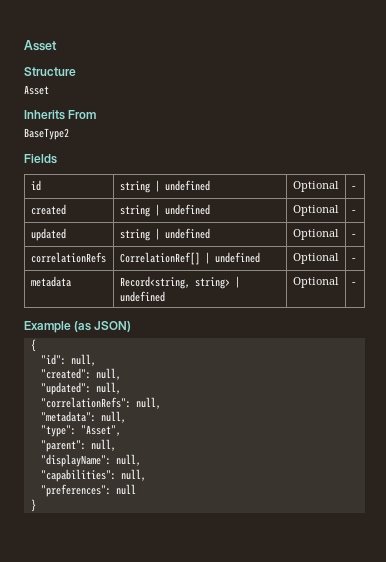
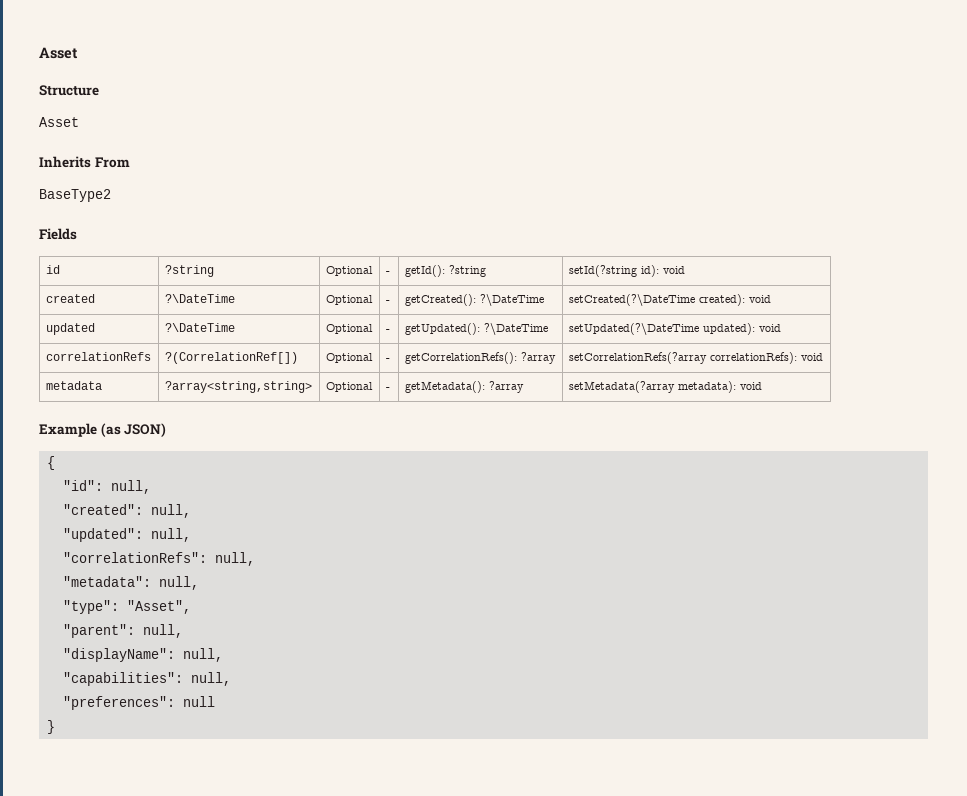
[119,180,210,193] [292,181,339,192] [351,186,356,189] [30,204,66,215] [119,204,210,217] [292,205,339,216] [351,210,356,213] [30,228,66,241] [119,228,210,241] [292,229,339,240] [351,234,356,237] [30,252,106,263] [119,252,260,265] [292,253,339,264] [351,258,356,261] [30,276,71,287] [119,276,240,289] [119,291,165,302] [292,277,339,288] [351,282,356,285] string | undefined | Optional | - // created | string | undefined | Optional | - // updated | string | undefined | Optional | - // correlationRefs | CorrelationRef[] | undefined | Optional | - // metadata | Record<string, string> | undefined | Optional | - -> [164,265,214,277] [325,266,373,276] [385,271,390,274] [404,265,486,277] [568,265,685,277] [45,294,95,303] [164,294,235,303] [325,295,373,305] [385,300,390,303] [404,294,544,306] [568,294,771,306] [45,323,95,335] [164,323,235,332] [325,324,373,334] [385,329,390,332] [404,323,548,335] [568,323,781,335] [45,352,151,361] [164,352,298,364] [325,353,373,363] [385,358,390,361] [404,352,556,364] [568,352,823,364] [45,381,102,390] [164,381,312,393] [325,382,373,392] [385,387,390,390] [404,381,524,393] [568,381,762,393] ?string | Optional | - | getId(): ?string | setId(?string id): void // created | ?\DateTime | Optional | - | getCreated(): ?\DateTime | setCreated(?\DateTime created): void // updated | ?\DateTime | Optional | - | getUpdated(): ?\DateTime | setUpdated(?\DateTime updated): void // correlationRefs | ?(CorrelationRef[]) | Optional | - | getCorrelationRefs(): ?array | setCorrelationRefs(?array correlationRefs): void // metadata | ?array<string,string> | Optional | - | getMetadata(): ?array | setMetadata(?array metadata): void

